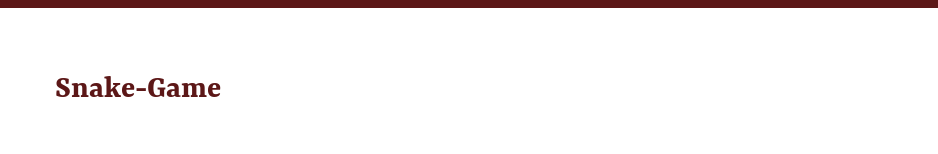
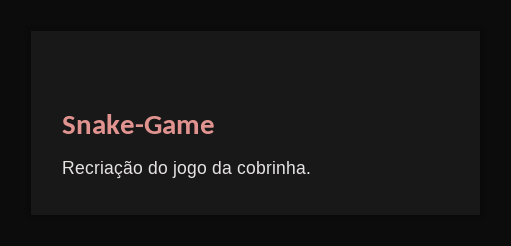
(221, 86) none -> [62,160,311,179] // Recriação do jogo da cobrinha.

